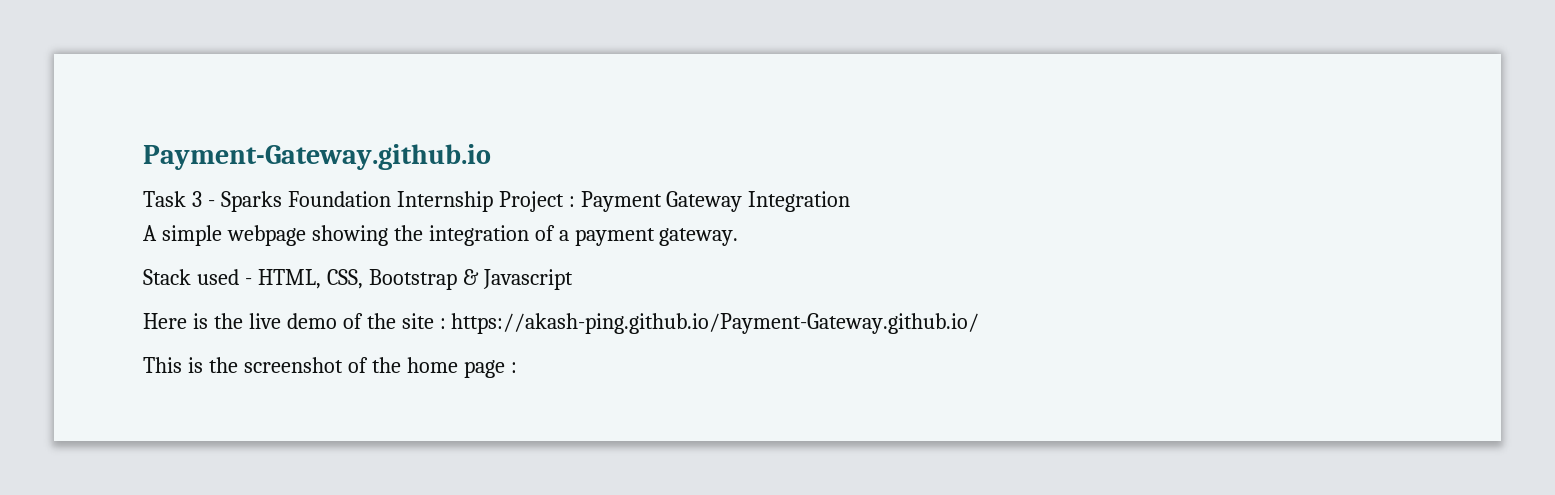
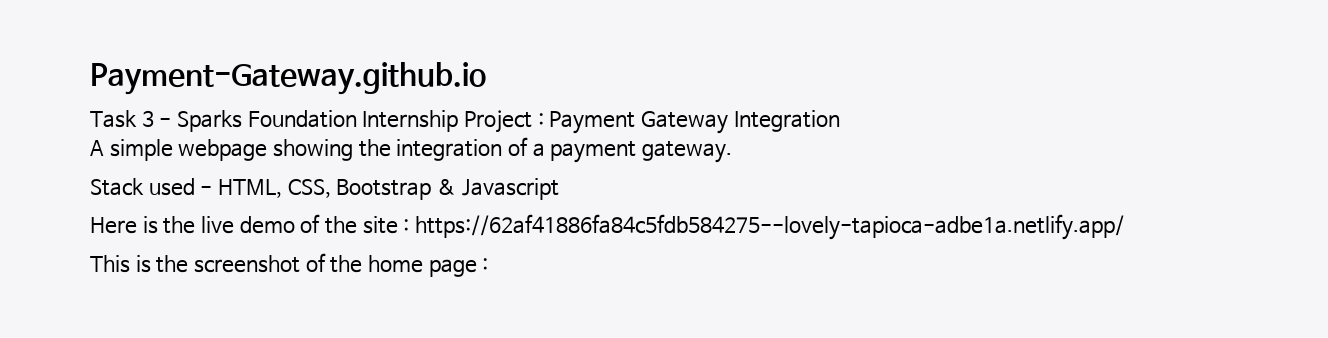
[451,313,980,334] https://akash-ping.github.io/Payment-Gateway.github.io/ -> [415,214,1125,240] https://62af41886fa84c5fdb584275--lovely-tapioca-adbe1a.netlify.app/

